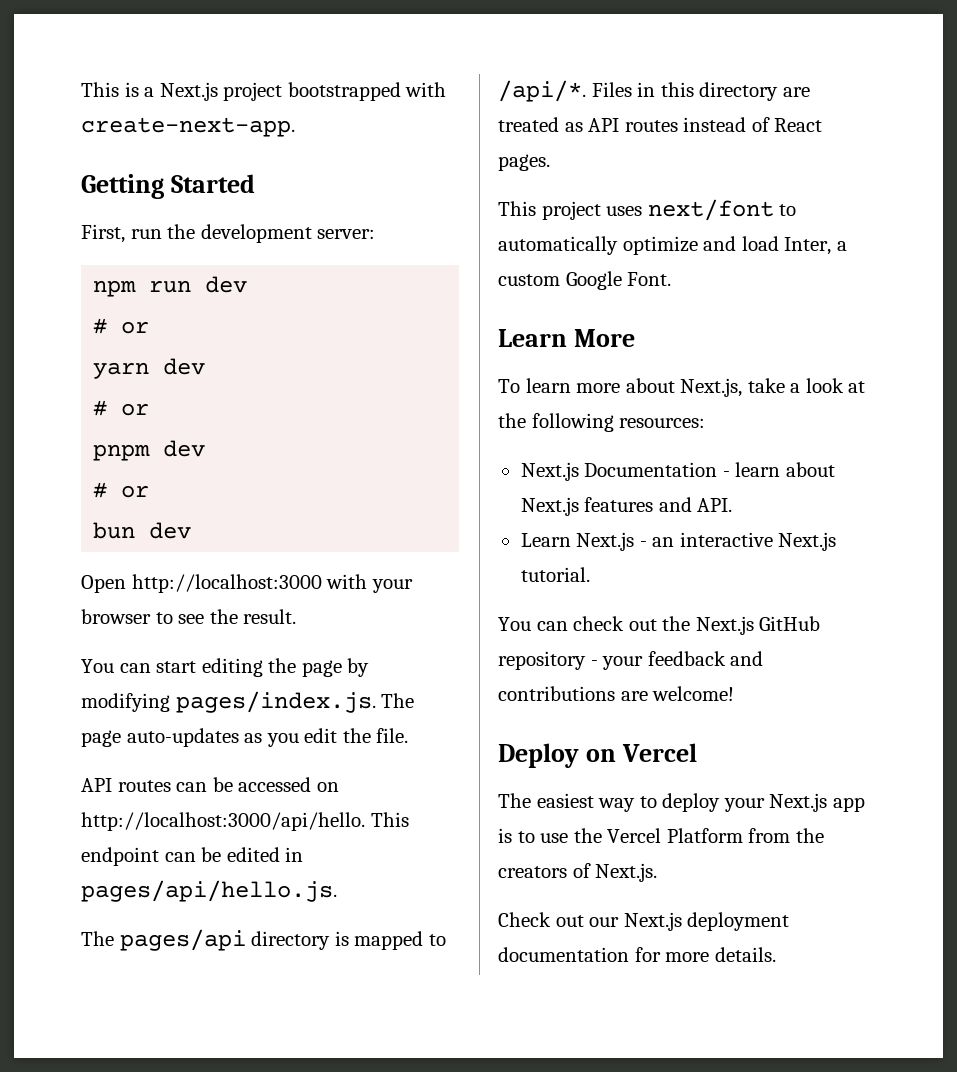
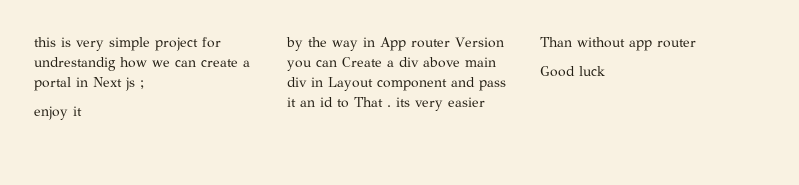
[81,82,447,101] [81,117,295,137] [81,174,255,199] [81,224,376,243] [93,276,248,297] [93,318,150,334] [93,358,206,379] [93,400,150,416] [93,440,206,461] [93,482,150,498] [93,522,192,539] [81,574,413,593] [81,609,297,624] [81,658,370,677] [81,691,415,713] [81,728,409,747] [81,777,339,792] [81,812,409,831] [81,847,304,866] [81,880,337,902] [81,929,446,951] [498,80,810,102] [498,117,823,132] [498,154,550,171] [498,199,797,221] [498,236,847,255] [498,271,672,290] [498,329,635,347] [498,378,866,397] [498,413,706,432] [520,462,835,481] [520,497,733,516] [520,532,837,551] [520,567,590,582] [498,616,821,635] [498,651,764,670] [498,686,735,701] [498,743,697,768] [498,793,865,812] [498,828,824,843] [498,863,658,882] [498,912,790,931] [498,947,776,962] This is a Next.js project bootstrapped with create-next-app. // Getting Started // First, run the development server: // npm run dev // # or // yarn dev // # or // pnpm dev // # or // bun dev // Open http://localhost:3000 with your browser to see the result. // You can start editing the page by modifying pages/index.js. The page auto-updates as you edit the file. // API routes can be accessed on http://localhost:3000/api/hello. This endpoint can be edited in pages/api/hello.js. // The pages/api directory is mapped to /api/*. Files in this directory are treated as API routes instead of React pages. // This project uses next/font to automatically optimize and load Inter, a custom Google Font. // Learn More // To learn more about Next.js, take a look at the following resources: // Next.js Documentation - learn about Next.js features and API. // Learn Next.js - an interactive Next.js tutorial. // You can check out the Next.js GitHub repository - your feedback and contributions are welcome! // Deploy on Vercel // The easiest way to deploy your Next.js app is to use the Vercel Platform from the creators of Next.js. // Check out our Next.js deployment documentation for more details. -> [34,37,221,51] [34,57,250,71] [34,77,144,91] [34,106,82,120] [286,37,504,51] [287,57,496,71] [287,77,506,91] [287,97,485,111] [540,37,696,51] [540,66,605,77] this is very simple project for undrestandig how we can create a portal in Next js ; // enjoy it // by the way in App router Version you can Create a div above main div in Layout component and pass it an id to That . its very easier Than without app router // Good luck

